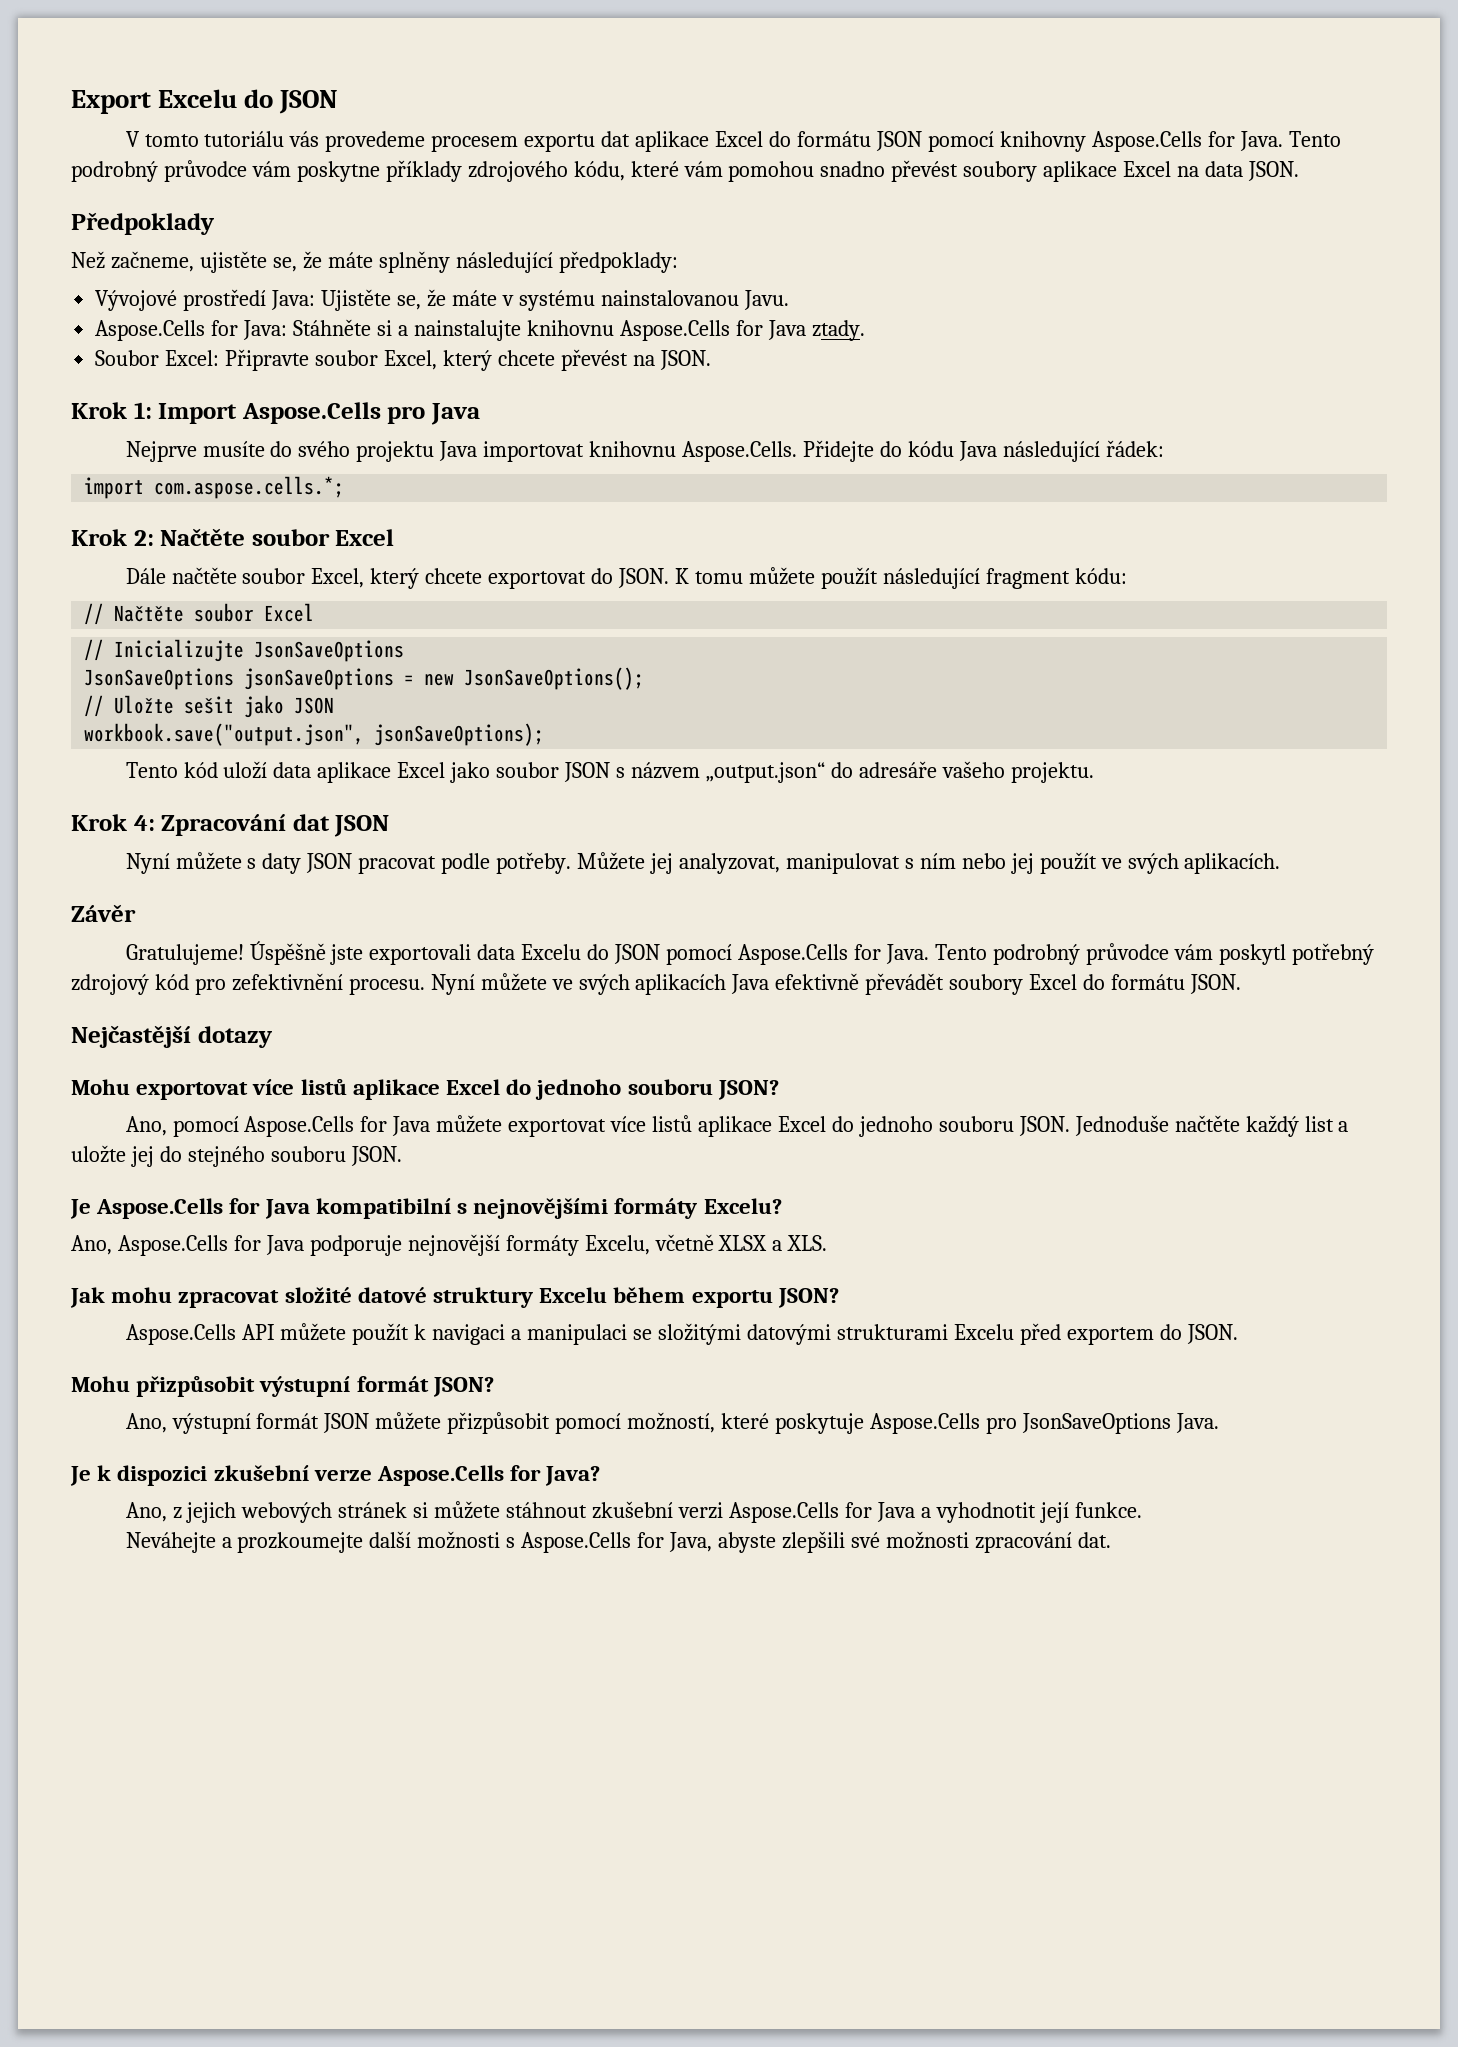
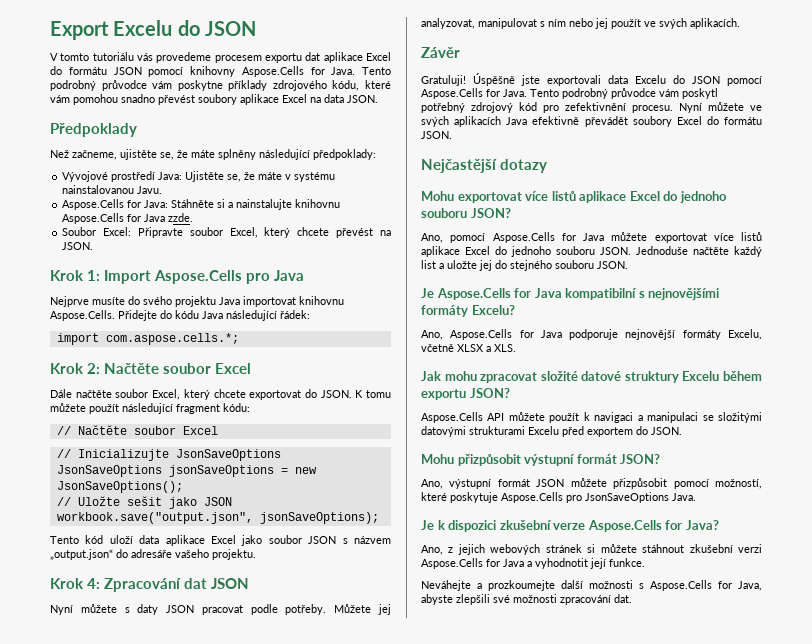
[811,320,865,341] ztady. -> [168,213,194,222] zzde.
[125,944,244,965] Gratulujeme! -> [421,75,466,86] Gratuluji!

